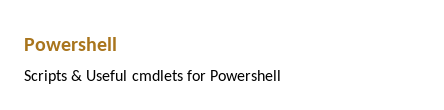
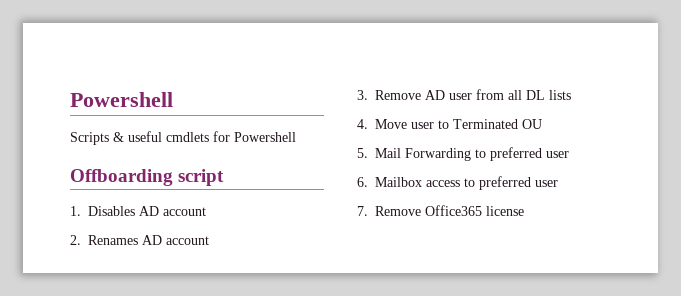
[86,70,128,81] Useful -> [128,131,162,142] useful
(281, 75) none -> [70,169,225,186] [70,206,206,216] [70,235,209,245] [357,89,571,100] [357,119,542,129] [357,147,569,161] [357,176,558,190] [357,205,524,216] // Offboarding script // 1. Disables AD account // 2. Renames AD account // 3. Remove AD user from all DL lists // 4. Move user to Terminated OU // 5. Mail Forwarding to preferred user // 6. Mailbox access to preferred user // 7. Remove Office365 license

